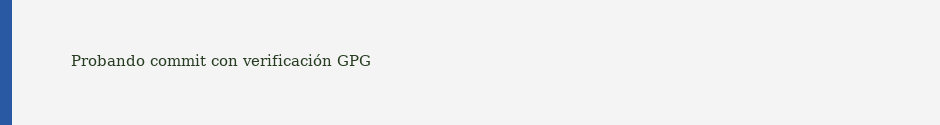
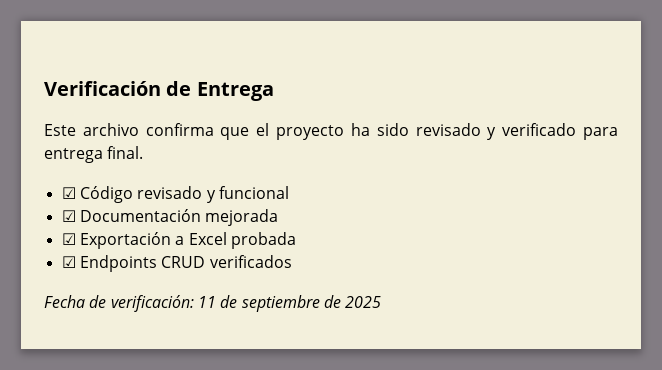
[71,54,371,66] Probando commit con verificación GPG -> [44,81,274,101] [44,123,618,140] [44,146,144,163] [61,186,289,203] [61,209,279,226] [61,232,296,249] [61,255,292,272] [44,295,382,312] Verificación de Entrega // Este archivo confirma que el proyecto ha sido revisado y verificado para entrega final. // ☑ Código revisado y funcional // ☑ Documentación mejorada // ☑ Exportación a Excel probada // ☑ Endpoints CRUD verificados // Fecha de verificación: 11 de septiembre de 2025

